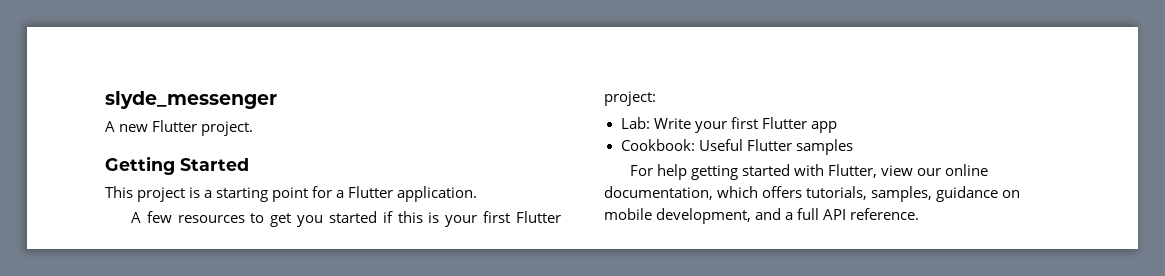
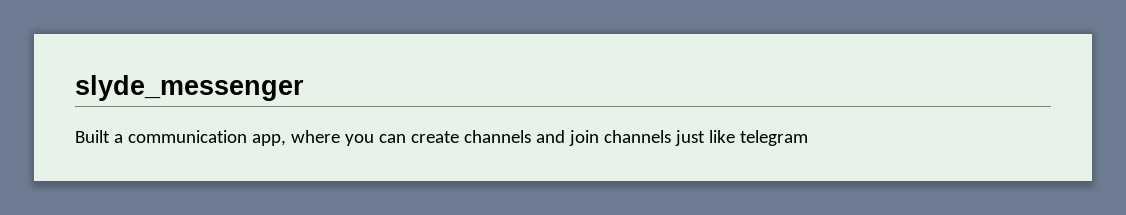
[105,120,254,136] [105,156,249,175] [105,186,478,202] [130,211,561,227] [604,91,656,106] [620,117,837,133] [620,139,853,155] [629,164,989,180] [604,186,1021,202] [604,208,920,224] A new Flutter project. // Getting Started // This project is a starting point for a Flutter application. // A few resources to get you started if this is your first Flutter project: // Lab: Write your first Flutter app // Cookbook: Useful Flutter samples // For help getting started with Flutter, view our online documentation, which offers tutorials, samples, guidance on mobile development, and a full API reference. -> [75,130,808,146] Built a communication app, where you can create channels and join channels just like telegram

